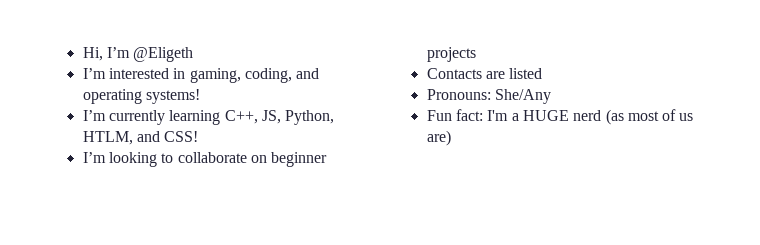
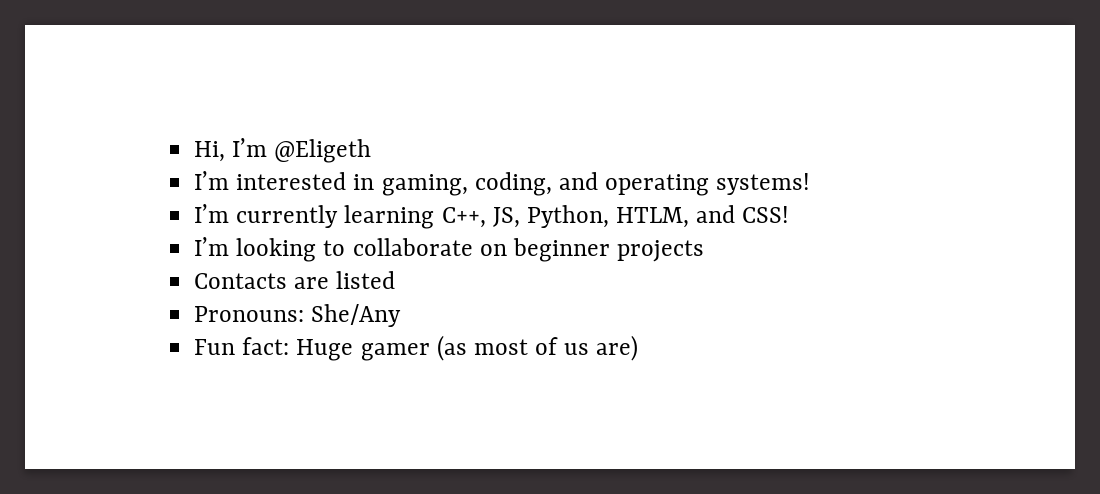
[487,110,602,121] I'm a HUGE nerd -> [296,339,430,361] Huge gamer

